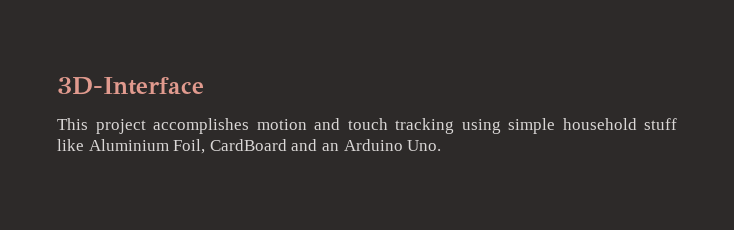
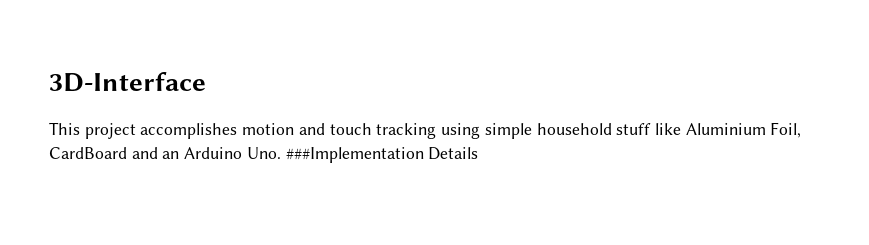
(442, 145) none -> [285,147,479,163] ###Implementation Details

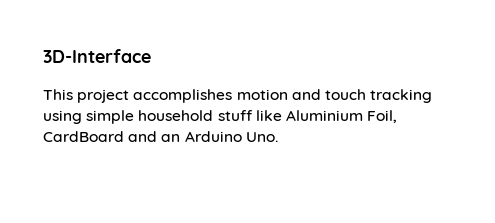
[285,147,479,163] ###Implementation Details -> (278, 137) none

